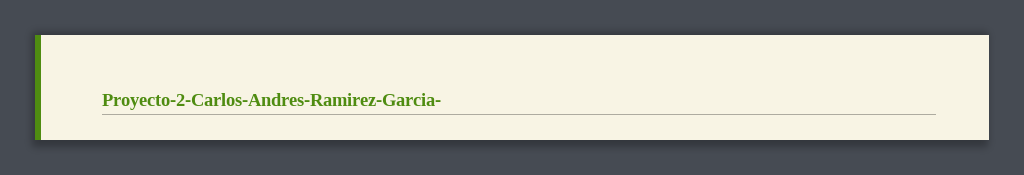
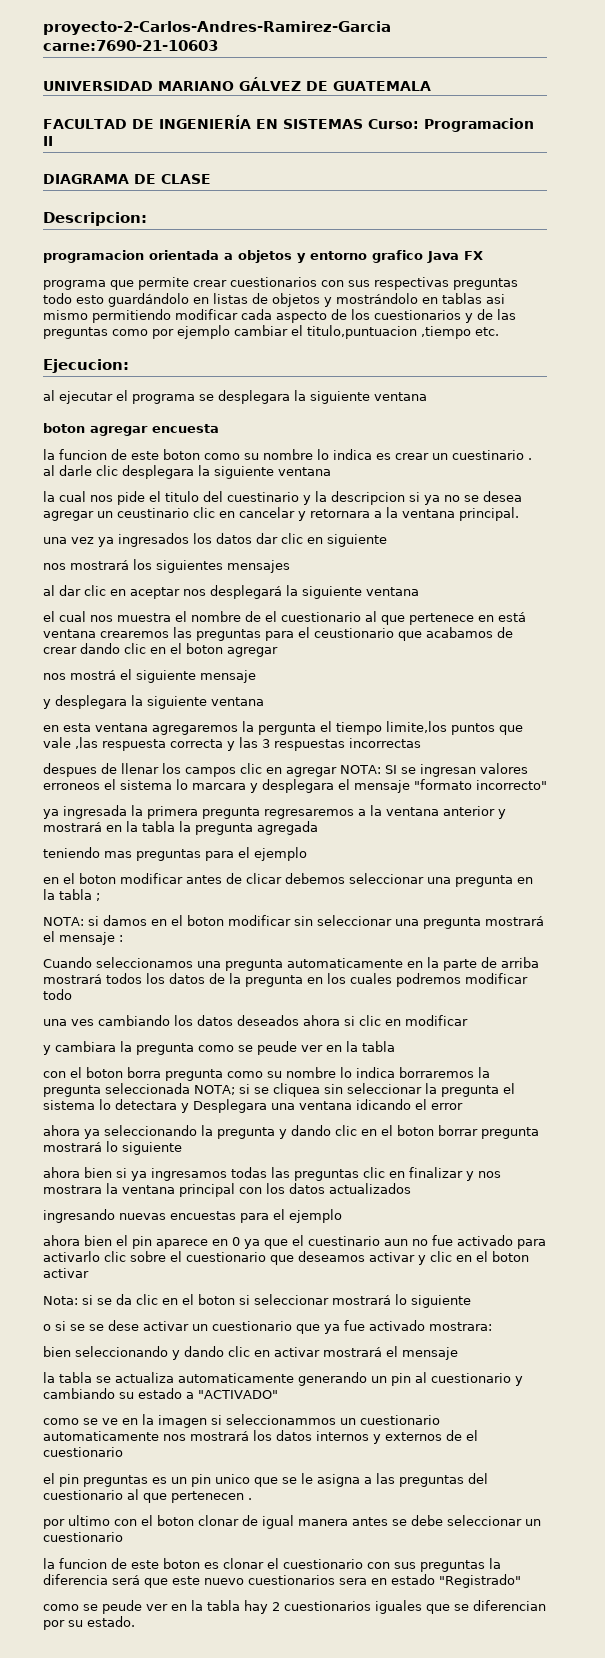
[102,93,441,110] Proyecto-2-Carlos-Andres-Ramirez-Garcia- -> [43,21,391,35] [43,40,218,51] [43,77,431,91] [43,115,534,132] [43,136,53,146] [43,174,211,184] [43,212,147,226] [43,250,483,263] [43,277,518,290] [43,293,505,307] [43,309,516,323] [43,325,499,339] [43,359,129,373] [43,390,427,404] [43,423,219,436] [43,449,532,460] [43,465,331,479] [43,491,522,505] [43,507,519,521] [43,533,387,547] [43,559,290,573] [43,585,419,599] [43,611,526,625] [43,627,513,641] [43,643,278,657] [43,669,256,683] [43,695,264,709] [43,721,523,735] [43,737,421,751] [43,763,528,777] [43,779,547,793] [43,805,506,819] [43,821,318,835] [43,847,307,861] [43,873,533,887] [43,889,100,901] [43,915,544,929] [43,931,123,945] [43,957,539,971] [43,973,528,987] [43,989,72,1000] [43,1015,468,1026] [43,1041,395,1055] [43,1067,490,1081] [43,1083,515,1097] [43,1099,463,1113] [43,1125,539,1139] [43,1141,182,1155] [43,1167,501,1181] [43,1183,411,1197] [43,1209,342,1223] [43,1235,546,1249] [43,1251,529,1265] [43,1268,89,1278] [43,1294,471,1308] [43,1320,492,1334] [43,1346,458,1360] [43,1372,523,1386] [43,1388,278,1399] [43,1414,440,1428] [43,1430,478,1444] [43,1447,123,1457] [43,1473,488,1487] [43,1489,252,1503] [43,1515,541,1529] [43,1532,123,1542] [43,1558,501,1572] [43,1574,521,1588] [43,1600,546,1614] [43,1616,135,1630] proyecto-2-Carlos-Andres-Ramirez-Garcia carne:7690-21-10603 // UNIVERSIDAD MARIANO GÁLVEZ DE GUATEMALA // FACULTAD DE INGENIERÍA EN SISTEMAS Curso: Programacion II // DIAGRAMA DE CLASE // Descripcion: // programacion orientada a objetos y entorno grafico Java FX // programa que permite crear cuestionarios con sus respectivas preguntas todo esto guardándolo en listas de objetos y mostrándolo en tablas asi mismo permitiendo modificar cada aspecto de los cuestionarios y de las preguntas como por ejemplo cambiar el titulo,puntuacion ,tiempo etc. // Ejecucion: // al ejecutar el programa se desplegara la siguiente ventana // boton agregar encuesta // la funcion de este boton como su nombre lo indica es crear un cuestinario . al darle clic desplegara la siguiente ventana // la cual nos pide el titulo del cuestinario y la descripcion si ya no se desea agregar un ceustinario clic en cancelar y retornara a la ventana principal. // una vez ya ingresados los datos dar clic en siguiente // nos mostrará los siguientes mensajes // al dar clic en aceptar nos desplegará la siguiente ventana // el cual nos muestra el nombre de el cuestionario al que pertenece en está ventana crearemos las preguntas para el ceustionario que acabamos de crear dando clic en el boton agregar // nos mostrá el siguiente mensaje // y desplegara la siguiente ventana // en esta ventana agregaremos la pergunta el tiempo limite,los puntos que vale ,las respuesta correcta y las 3 respuestas incorrectas // despues de llenar los campos clic en agregar NOTA: SI se ingresan valores erroneos el sistema lo marcara y desplegara el mensaje "formato incorrecto" // ya ingresada la primera pregunta regresaremos a la ventana anterior y mostrará en la tabla la pregunta agregada // teniendo mas preguntas para el ejemplo // en el boton modificar antes de clicar debemos seleccionar una pregunta en la tabla ; // NOTA: si damos en el boton modificar sin seleccionar una pregunta mostrará el mensaje : // Cuando seleccionamos una pregunta automaticamente en la parte de arriba mostrará todos los datos de la pregunta en los cuales podremos modificar todo // una ves cambiando los datos deseados ahora si clic en modificar // y cambiara la pregunta como se peude ver en la tabla // con el boton borra pregunta como su nombre lo indica borraremos la pregunta seleccionada NOTA; si se cliquea sin seleccionar la pregunta el sistema lo detectara y Desplegara una ventana idicando el error // ahora ya seleccionando la pregunta y dando clic en el boton borrar pregunta mostrará lo siguiente // ahora bien si ya ingresamos todas las preguntas clic en finalizar y nos mostrara la ventana principal con los datos actualizados // ingresando nuevas encuestas para el ejemplo // ahora bien el pin aparece en 0 ya que el cuestinario aun no fue activado para activarlo clic sobre el cuestionario que deseamos activar y clic en el boton activar // Nota: si se da clic en el boton si seleccionar mostrará lo siguiente // o si se se dese activar un cuestionario que ya fue activado mostrara: // bien seleccionando y dando clic en activar mostrará el mensaje // la tabla se actualiza automaticamente generando un pin al cuestionario y cambiando su estado a "ACTIVADO" // como se ve en la imagen si seleccionammos un cuestionario automaticamente nos mostrará los datos internos y externos de el cuestionario // el pin preguntas es un pin unico que se le asigna a las preguntas del cuestionario al que pertenecen . // por ultimo con el boton clonar de igual manera antes se debe seleccionar un cuestionario // la funcion de este boton es clonar el cuestionario con sus preguntas la diferencia será que este nuevo cuestionarios sera en estado "Registrado" // como se peude ver en la tabla hay 2 cuestionarios iguales que se diferencian por su estado.

